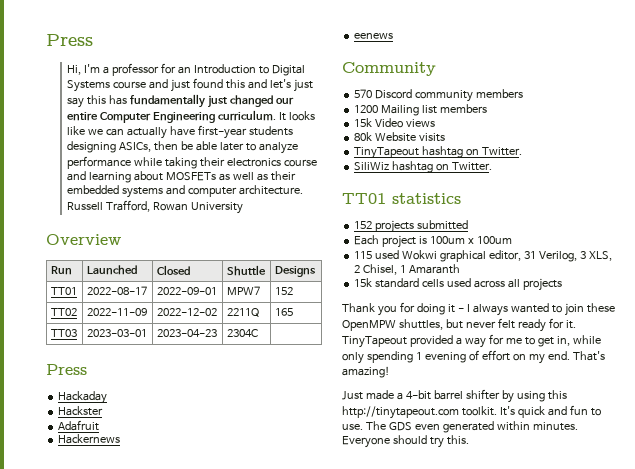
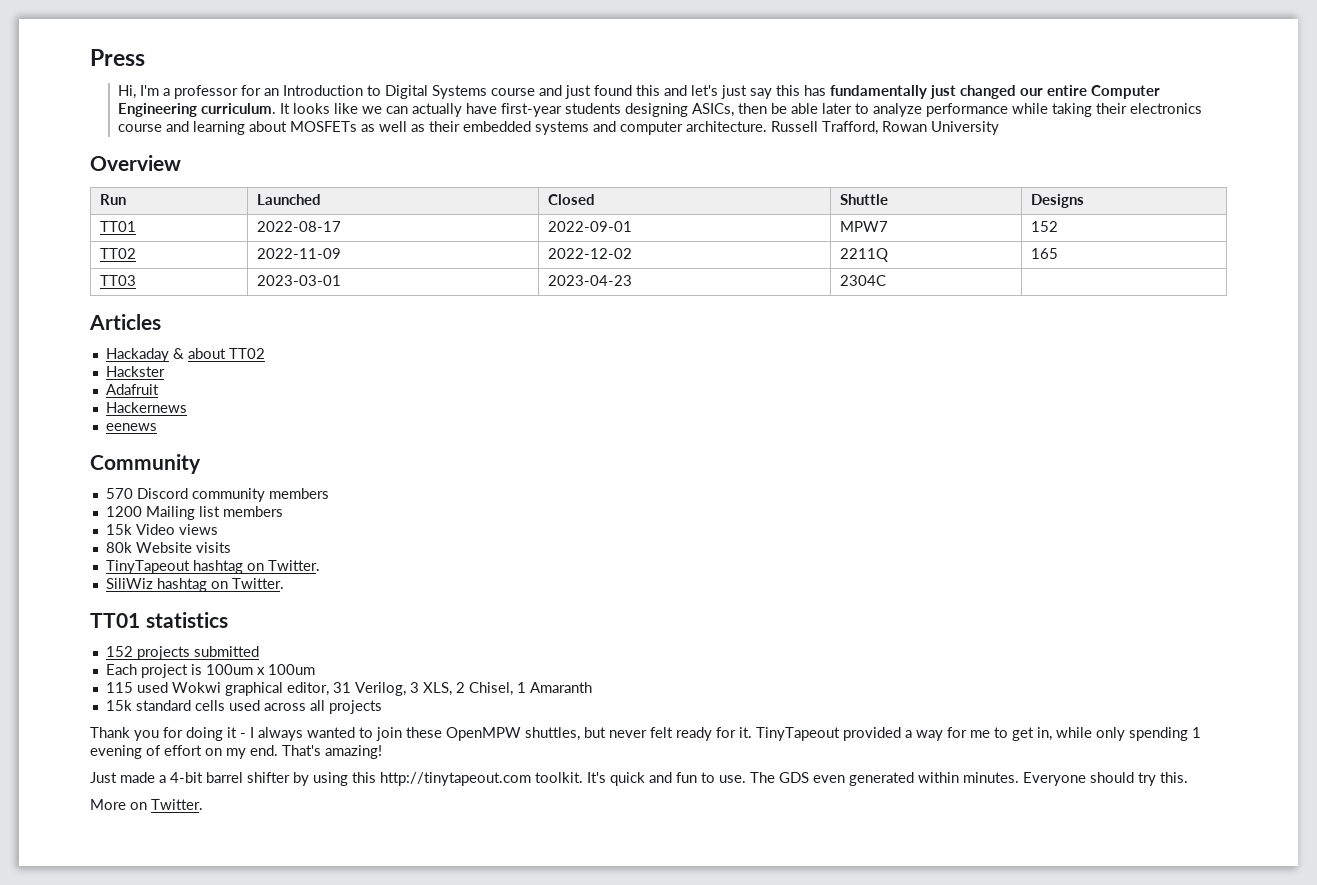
[46,364,87,375] Press -> [89,314,161,330] Articles
(108, 397) none -> [172,348,265,359] & about TT02
(469, 440) none -> [90,799,203,810] // More on Twitter.

